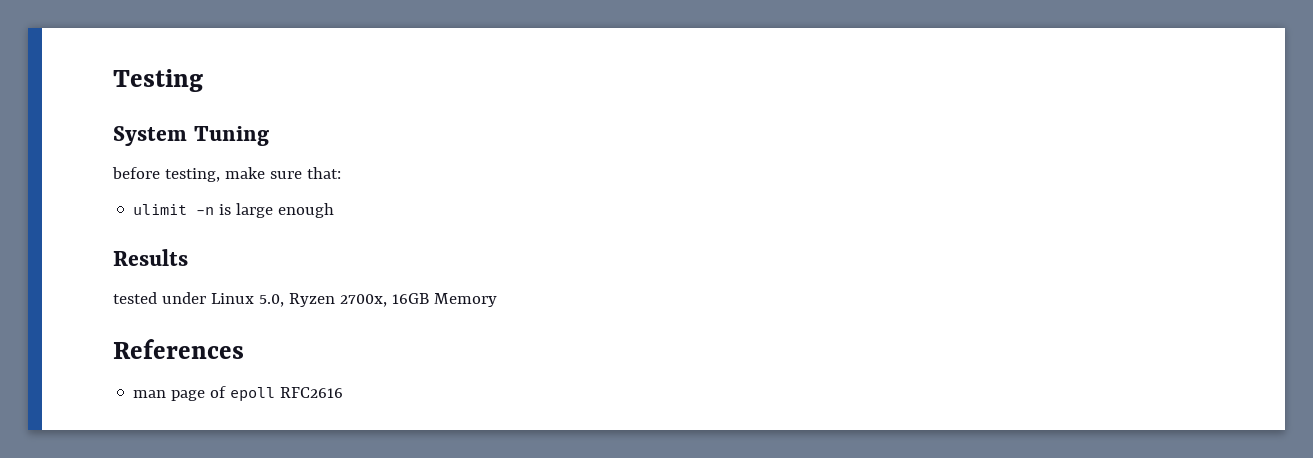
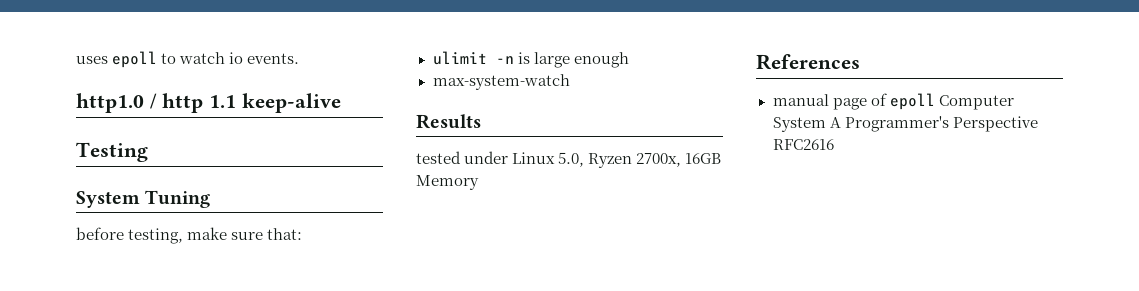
(113, 80) none -> [76,51,300,68] [76,93,341,113] uses epoll to watch io events. // http1.0 / http 1.1 keep-alive //
(335, 210) none -> [432,74,570,90] // max-system-watch
[133,390,167,398] man -> [772,94,829,106] manual
(276, 394) none -> [938,95,1014,110] [772,116,1038,132] Computer System A Programmer's Perspective

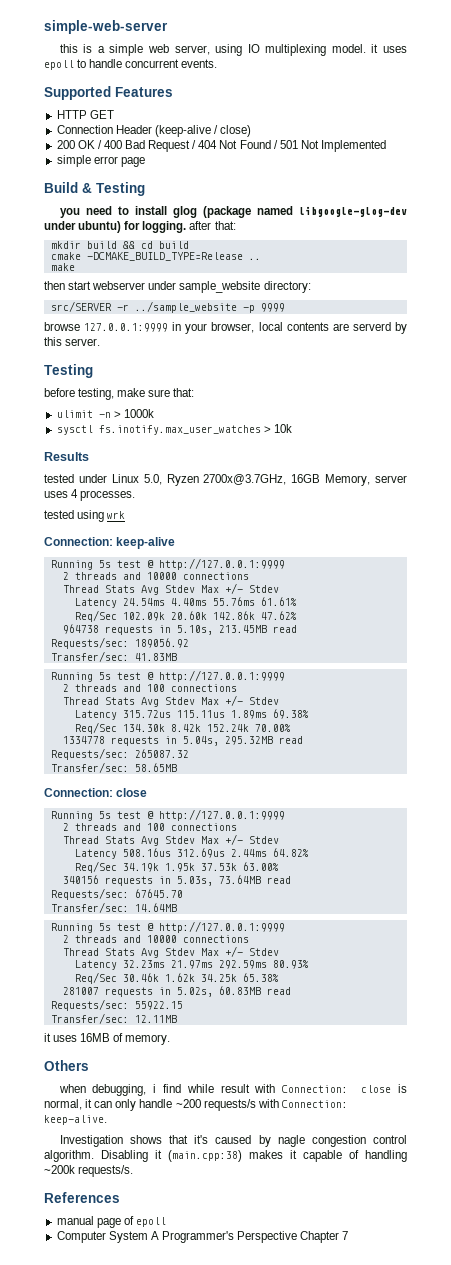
(76, 60) none -> [44,20,168,34] [59,44,379,56] simple-web-server // this is a simple web server, using IO multiplexing model. it
[179,52,244,64] watch io -> [89,59,180,68] handle concurrent
[76,93,341,113] [76,142,148,162] [76,190,211,208] http1.0 / http 1.1 keep-alive // Testing // System Tuning -> [44,86,173,100] [56,110,114,119] [56,125,252,137] [56,140,387,152] [56,155,145,167] [44,182,145,196] [59,206,407,218] [44,221,236,233] [50,241,189,249] [50,252,261,261] [50,263,75,271] [44,281,311,293] [50,301,285,313] [44,322,407,334] [44,337,101,346] [44,364,93,378] Supported Features // HTTP GET // Connection Header (keep-alive / close) // 200 OK / 400 Bad Request / 404 Not Found / 501 Not Implemented // simple error page // Build & Testing // you need to install glog (package named libgoogle-glog-dev under ubuntu) for logging. after that: // mkdir build && cd build // cmake -DCMAKE_BUILD_TYPE=Release .. // make // then start webserver under sample_website directory: // src/SERVER -r ../sample_website -p 9999 // browse 127.0.0.1:9999 in your browser, local contents are serverd by this server. // Testing
[517,52,629,68] [432,74,570,90] is large enough // max-system-watch -> [113,409,154,418] [56,424,292,435] > 1000k // sysctl fs.inotify.max_user_watches > 10k
[636,153,722,167] [416,175,479,190] 2700x, 16GB Memory -> [203,474,407,486] [44,489,136,501] [44,510,126,522] [44,537,176,549] [50,558,285,570] [62,572,249,580] [62,583,279,595] [74,597,297,608] [74,610,297,622] [62,624,297,635] [50,637,189,649] [50,651,177,662] [50,670,285,682] [62,684,237,692] [62,695,279,707] [74,709,309,720] [74,722,291,734] [62,736,303,746] [50,748,189,760] [50,762,177,773] [44,788,148,797] [50,809,285,821] [62,823,237,831] [62,834,279,846] [74,848,309,859] [74,861,279,873] [62,875,291,886] [50,888,183,900] [50,902,177,913] [50,921,285,933] [62,935,249,943] [62,946,279,958] [74,960,309,970] [74,972,279,984] [62,986,291,997] [50,999,183,1011] [50,1013,177,1024] [44,1033,171,1045] [44,1060,89,1071] [58,1084,407,1096] [44,1099,348,1111] [44,1115,107,1125] [59,1135,407,1147] [44,1150,407,1162] [44,1165,134,1177] 2700x@3.7GHz, 16GB Memory, server uses 4 processes. // tested using wrk // Connection: keep-alive // Running 5s test @ http://127.0.0.1:9999 // 2 threads and 10000 connections // Thread Stats Avg Stdev Max +/- Stdev // Latency 24.54ms 4.40ms 55.76ms 61.61% // Req/Sec 102.09k 20.60k 142.86k 47.62% // 964738 requests in 5.10s, 213.45MB read // Requests/sec: 189056.92 // Transfer/sec: 41.83MB // Running 5s test @ http://127.0.0.1:9999 // 2 threads and 100 connections // Thread Stats Avg Stdev Max +/- Stdev // Latency 315.72us 115.11us 1.89ms 69.38% // Req/Sec 134.30k 8.42k 152.24k 70.00% // 1334778 requests in 5.04s, 295.32MB read // Requests/sec: 265087.32 // Transfer/sec: 58.65MB // Connection: close // Running 5s test @ http://127.0.0.1:9999 // 2 threads and 100 connections // Thread Stats Avg Stdev Max +/- Stdev // Latency 508.16us 312.69us 2.44ms 64.82% // Req/Sec 34.19k 1.95k 37.53k 63.00% // 340156 requests in 5.03s, 73.64MB read // Requests/sec: 67645.70 // Transfer/sec: 14.64MB // Running 5s test @ http://127.0.0.1:9999 // 2 threads and 10000 connections // Thread Stats Avg Stdev Max +/- Stdev // Latency 32.23ms 21.97ms 292.59ms 80.93% // Req/Sec 30.46k 1.62k 34.25k 65.38% // 281007 requests in 5.02s, 60.83MB read // Requests/sec: 55922.15 // Transfer/sec: 12.11MB // it uses 16MB of memory. // Others // when debugging, i find while result with Connection: close is normal, it can only handle ~200 requests/s with Connection: keep-alive. // Investigation shows that it's caused by nagle congestion control algorithm. Disabling it (main.cpp:38) makes it capable of handling ~200k requests/s.
(935, 101) none -> (166, 1222) //
[772,139,834,150] RFC2616 -> [300,1231,349,1243] Chapter 7

